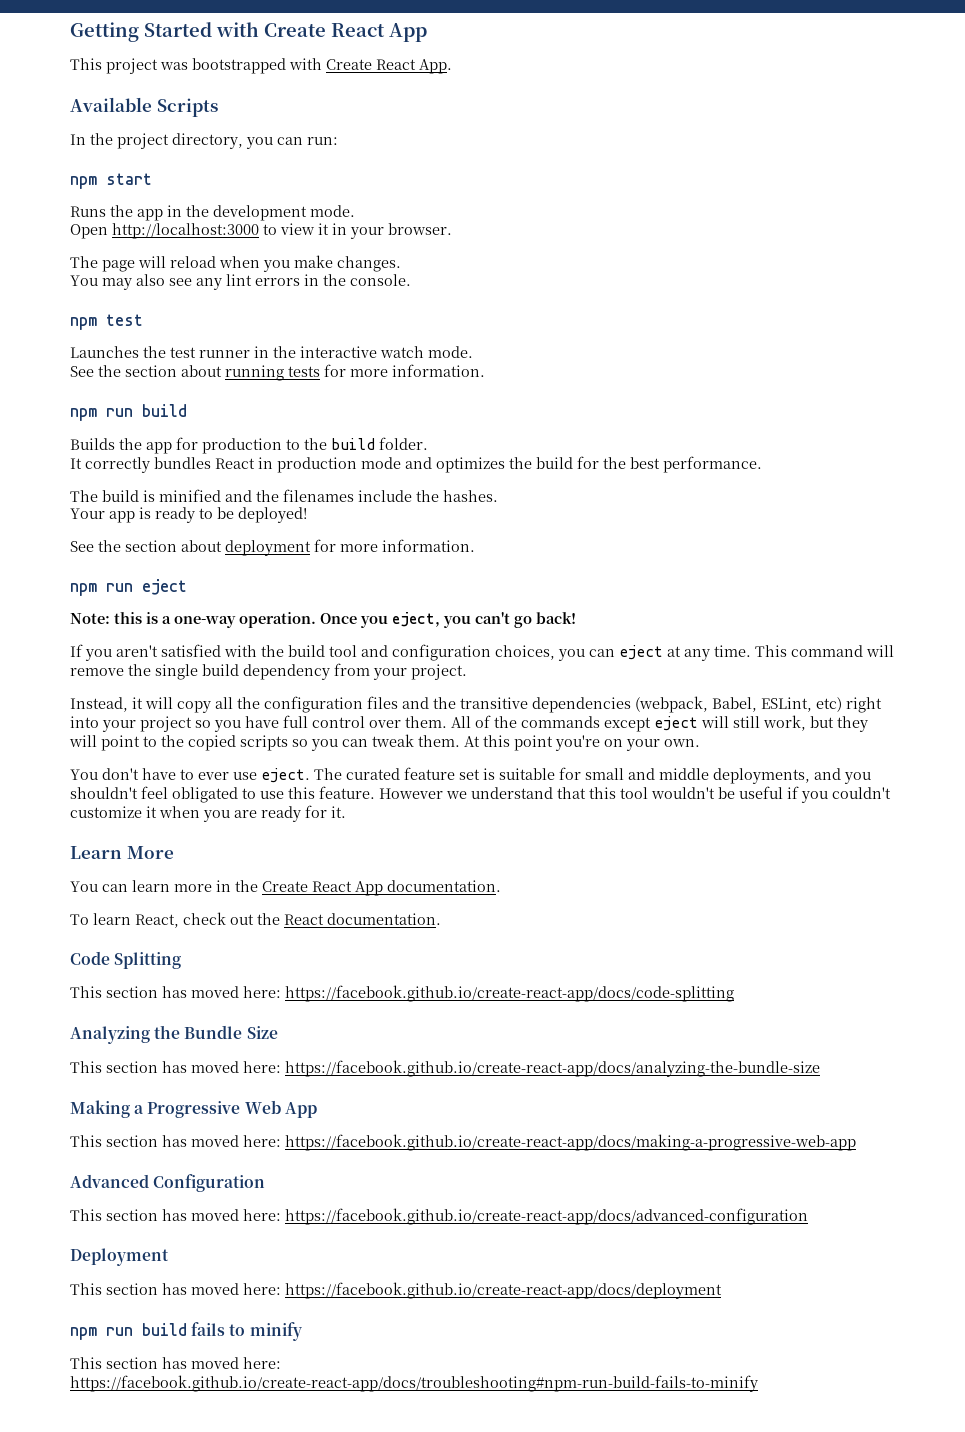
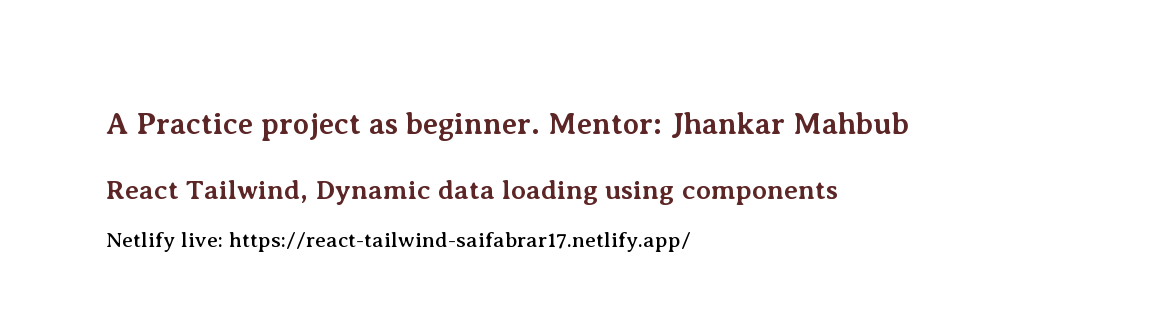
[70,22,427,42] [70,58,452,74] [70,97,218,117] [70,133,338,149] [70,173,152,189] [70,205,355,221] [70,223,452,239] [70,255,401,272] [70,274,411,290] [70,314,143,330] [70,346,473,358] [70,364,485,381] [70,404,187,421] [70,437,428,454] [70,456,762,473] [70,489,498,502] [70,507,307,523] [70,539,475,556] [70,579,187,596] [70,612,576,628] [70,644,894,661] [70,663,467,680] [70,696,882,713] [70,715,868,732] [69,734,700,751] [70,767,871,784] [70,786,891,803] [70,805,346,822] [70,846,174,859] [70,880,501,896] [70,912,441,928] [70,951,182,969] [70,985,734,1002] [70,1025,278,1044] [70,1060,820,1077] [70,1100,317,1118] [70,1134,856,1151] [70,1174,266,1192] [70,1208,808,1225] [70,1248,169,1266] [70,1282,722,1299] [70,1322,302,1341] [70,1357,281,1369] [70,1375,758,1392] Getting Started with Create React App // This project was bootstrapped with Create React App. // Available Scripts // In the project directory, you can run: // npm start // Runs the app in the development mode. // Open http://localhost:3000 to view it in your browser. // The page will reload when you make changes. // You may also see any lint errors in the console. // npm test // Launches the test runner in the interactive watch mode. // See the section about running tests for more information. // npm run build // Builds the app for production to the build folder. // It correctly bundles React in production mode and optimizes the build for the best performance. // The build is minified and the filenames include the hashes. // Your app is ready to be deployed! // See the section about deployment for more information. // npm run eject // Note: this is a one-way operation. Once you eject, you can't go back! // If you aren't satisfied with the build tool and configuration choices, you can eject at any time. This command will remove the single build dependency from your project. // Instead, it will copy all the configuration files and the transitive dependencies (webpack, Babel, ESLint, etc) right into your project so you have full control over them. All of the commands except eject will still work, but they will point to the copied scripts so you can tweak them. At this point you're on your own. // You don't have to ever use eject. The curated feature set is suitable for small and middle deployments, and you shouldn't feel obligated to use this feature. However we understand that this tool wouldn't be useful if you couldn't customize it when you are ready for it. // Learn More // You can learn more in the Create React App documentation. // To learn React, check out the React documentation. // Code Splitting // This section has moved here: https://facebook.github.io/create-react-app/docs/code-splitting // Analyzing the Bundle Size // This section has moved here: https://facebook.github.io/create-react-app/docs/analyzing-the-bundle-size // Making a Progressive Web App // This section has moved here: https://facebook.github.io/create-react-app/docs/making-a-progressive-web-app // Advanced Configuration // This section has moved here: https://facebook.github.io/create-react-app/docs/advanced-configuration // Deployment // This section has moved here: https://facebook.github.io/create-react-app/docs/deployment // npm run build fails to minify // This section has moved here: https://facebook.github.io/create-react-app/docs/troubleshooting#npm-run-build-fails-to-minify -> [106,112,909,141] [106,180,838,205] [106,232,691,252] A Practice project as beginner. Mentor: Jhankar Mahbub // React Tailwind, Dynamic data loading using components // Netlify live: https://react-tailwind-saifabrar17.netlify.app/

